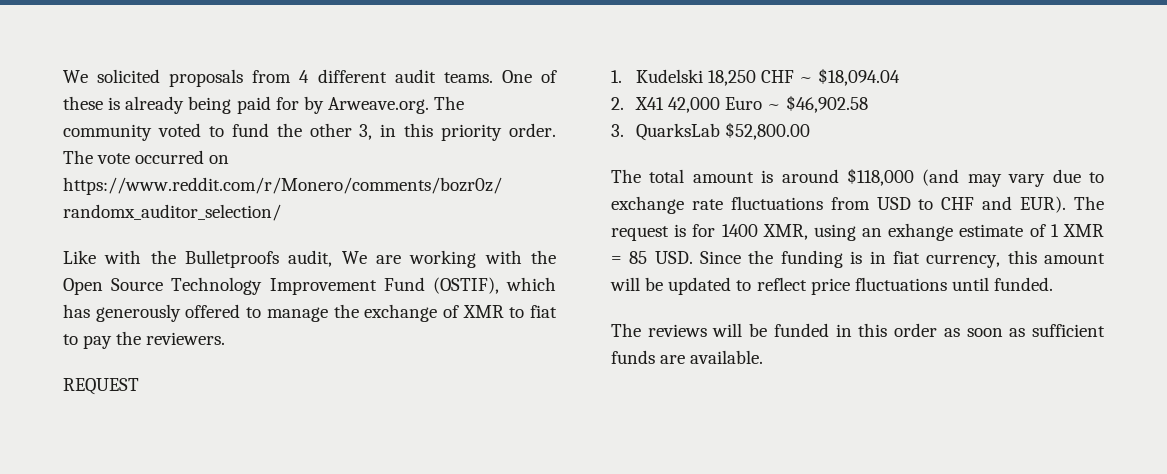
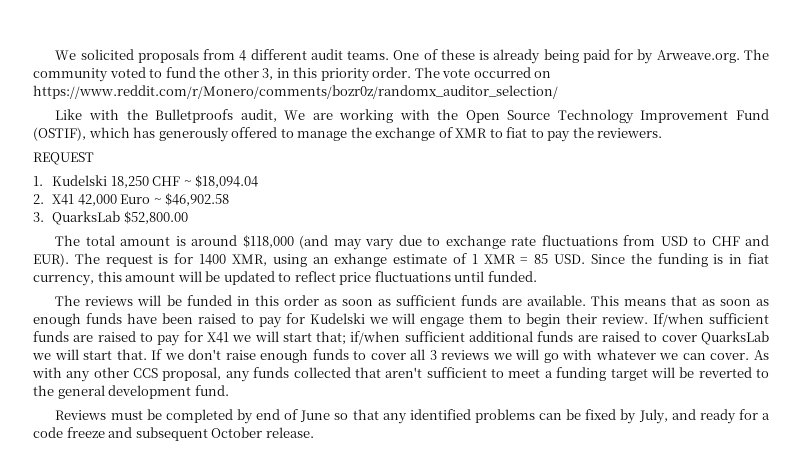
(764, 357) none -> [590,295,769,306] [33,313,770,328] [33,331,769,346] [32,349,769,363] [32,367,769,382] [33,385,229,399] [55,409,771,424] [33,427,314,441] This means that as soon as enough funds have been raised to pay for Kudelski we will engage them to begin their review. If/when sufficient funds are raised to pay for X41 we will start that; if/when sufficient additional funds are raised to cover QuarksLab we will start that. If we don't raise enough funds to cover all 3 reviews we will go with whatever we can cover. As with any other CCS proposal, any funds collected that aren't sufficient to meet a funding target will be reverted to the general development fund. // Reviews must be completed by end of June so that any identified problems can be fixed by July, and ready for a code freeze and subsequent October release.

